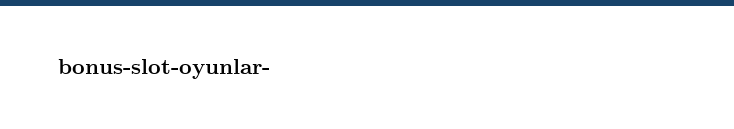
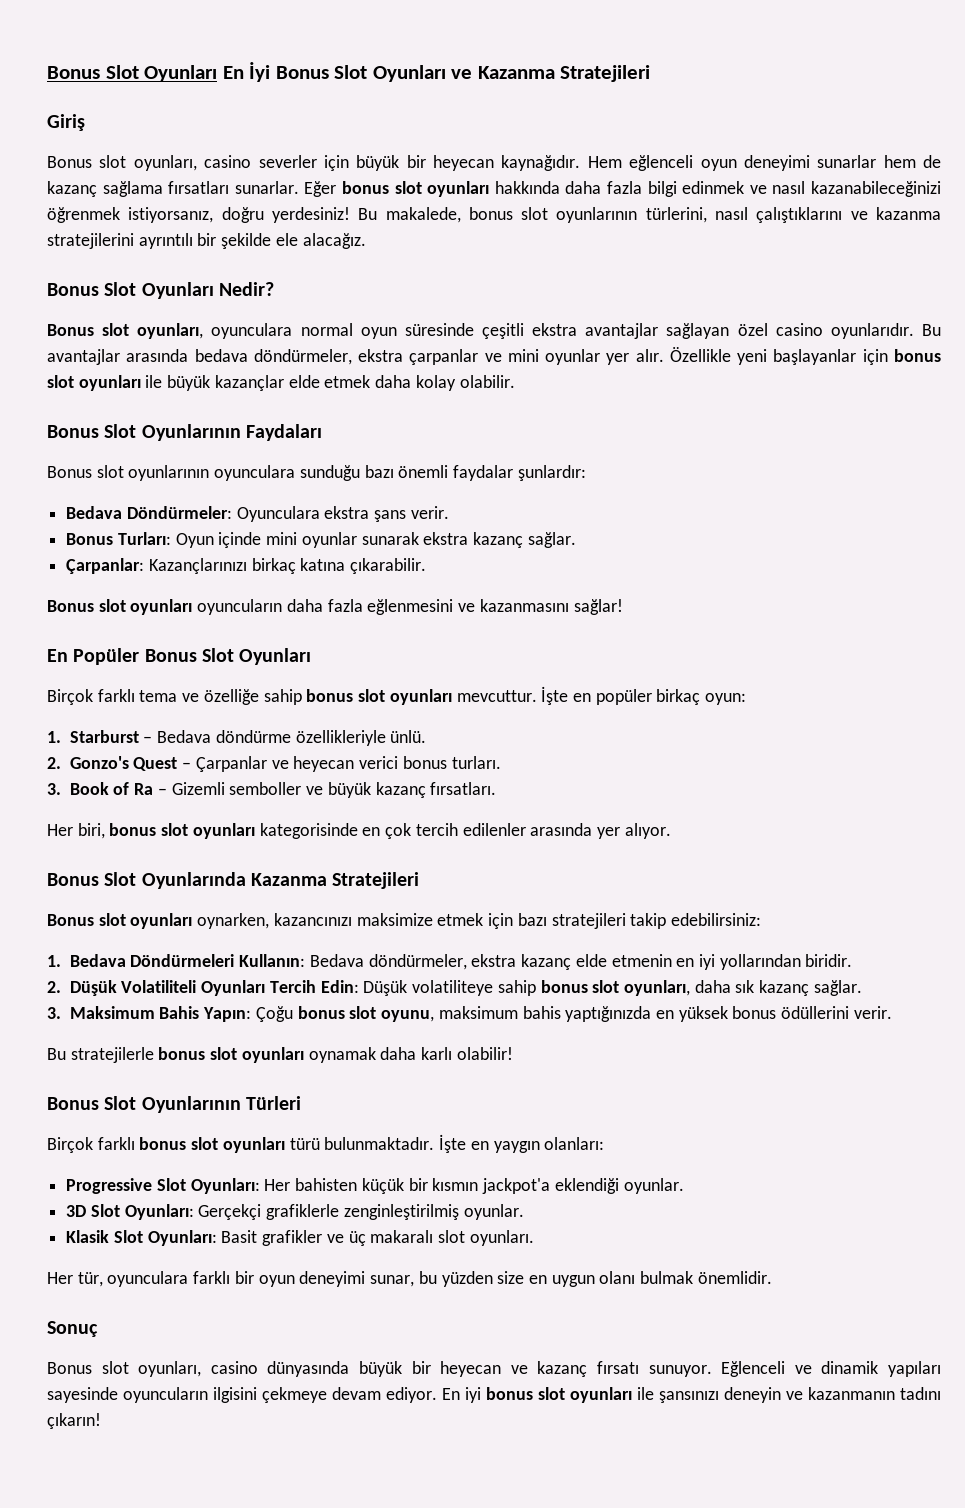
[58,59,270,79] bonus-slot-oyunlar- -> [47,62,651,82] [47,114,85,131] [47,155,941,171] [47,181,942,197] [47,207,941,223] [47,233,366,249] [47,282,274,299] [47,323,941,339] [47,347,941,365] [47,375,515,391] [47,424,322,441] [47,465,586,481] [66,506,449,522] [66,532,576,548] [66,558,427,574] [47,599,623,615] [47,648,312,665] [47,686,747,705] [47,730,427,746] [47,756,501,772] [47,782,497,798] [47,823,671,839] [47,872,420,889] [47,913,761,929] [47,954,853,970] [47,980,862,996] [47,1006,892,1022] [47,1047,513,1063] [47,1096,301,1113] [47,1134,605,1153] [66,1178,684,1194] [66,1204,524,1220] [66,1230,534,1246] [47,1271,772,1287] [47,1321,98,1337] [47,1361,942,1377] [47,1387,941,1403] [47,1413,101,1429] Bonus Slot Oyunları En İyi Bonus Slot Oyunları ve Kazanma Stratejileri // Giriş // Bonus slot oyunları, casino severler için büyük bir heyecan kaynağıdır. Hem eğlenceli oyun deneyimi sunarlar hem de kazanç sağlama fırsatları sunarlar. Eğer bonus slot oyunları hakkında daha fazla bilgi edinmek ve nasıl kazanabileceğinizi öğrenmek istiyorsanız, doğru yerdesiniz! Bu makalede, bonus slot oyunlarının türlerini, nasıl çalıştıklarını ve kazanma stratejilerini ayrıntılı bir şekilde ele alacağız. // Bonus Slot Oyunları Nedir? // Bonus slot oyunları, oyunculara normal oyun süresinde çeşitli ekstra avantajlar sağlayan özel casino oyunlarıdır. Bu avantajlar arasında bedava döndürmeler, ekstra çarpanlar ve mini oyunlar yer alır. Özellikle yeni başlayanlar için bonus slot oyunları ile büyük kazançlar elde etmek daha kolay olabilir. // Bonus Slot Oyunlarının Faydaları // Bonus slot oyunlarının oyunculara sunduğu bazı önemli faydalar şunlardır: // Bedava Döndürmeler: Oyunculara ekstra şans verir. // Bonus Turları: Oyun içinde mini oyunlar sunarak ekstra kazanç sağlar. // Çarpanlar: Kazançlarınızı birkaç katına çıkarabilir. // Bonus slot oyunları oyuncuların daha fazla eğlenmesini ve kazanmasını sağlar! // En Popüler Bonus Slot Oyunları // Birçok farklı tema ve özelliğe sahip bonus slot oyunları mevcuttur. İşte en popüler birkaç oyun: // 1. Starburst – Bedava döndürme özellikleriyle ünlü. // 2. Gonzo's Quest – Çarpanlar ve heyecan verici bonus turları. // 3. Book of Ra – Gizemli semboller ve büyük kazanç fırsatları. // Her biri, bonus slot oyunları kategorisinde en çok tercih edilenler arasında yer alıyor. // Bonus Slot Oyunlarında Kazanma Stratejileri // Bonus slot oyunları oynarken, kazancınızı maksimize etmek için bazı stratejileri takip edebilirsiniz: // 1. Bedava Döndürmeleri Kullanın: Bedava döndürmeler, ekstra kazanç elde etmenin en iyi yollarından biridir. // 2. Düşük Volatiliteli Oyunları Tercih Edin: Düşük volatiliteye sahip bonus slot oyunları, daha sık kazanç sağlar. // 3. Maksimum Bahis Yapın: Çoğu bonus slot oyunu, maksimum bahis yaptığınızda en yüksek bonus ödüllerini verir. // Bu stratejilerle bonus slot oyunları oynamak daha karlı olabilir! // Bonus Slot Oyunlarının Türleri // Birçok farklı bonus slot oyunları türü bulunmaktadır. İşte en yaygın olanları: // Progressive Slot Oyunları: Her bahisten küçük bir kısmın jackpot'a eklendiği oyunlar. // 3D Slot Oyunları: Gerçekçi grafiklerle zenginleştirilmiş oyunlar. // Klasik Slot Oyunları: Basit grafikler ve üç makaralı slot oyunları. // Her tür, oyunculara farklı bir oyun deneyimi sunar, bu yüzden size en uygun olanı bulmak önemlidir. // Sonuç // Bonus slot oyunları, casino dünyasında büyük bir heyecan ve kazanç fırsatı sunuyor. Eğlenceli ve dinamik yapıları sayesinde oyuncuların ilgisini çekmeye devam ediyor. En iyi bonus slot oyunları ile şansınızı deneyin ve kazanmanın tadını çıkarın!

